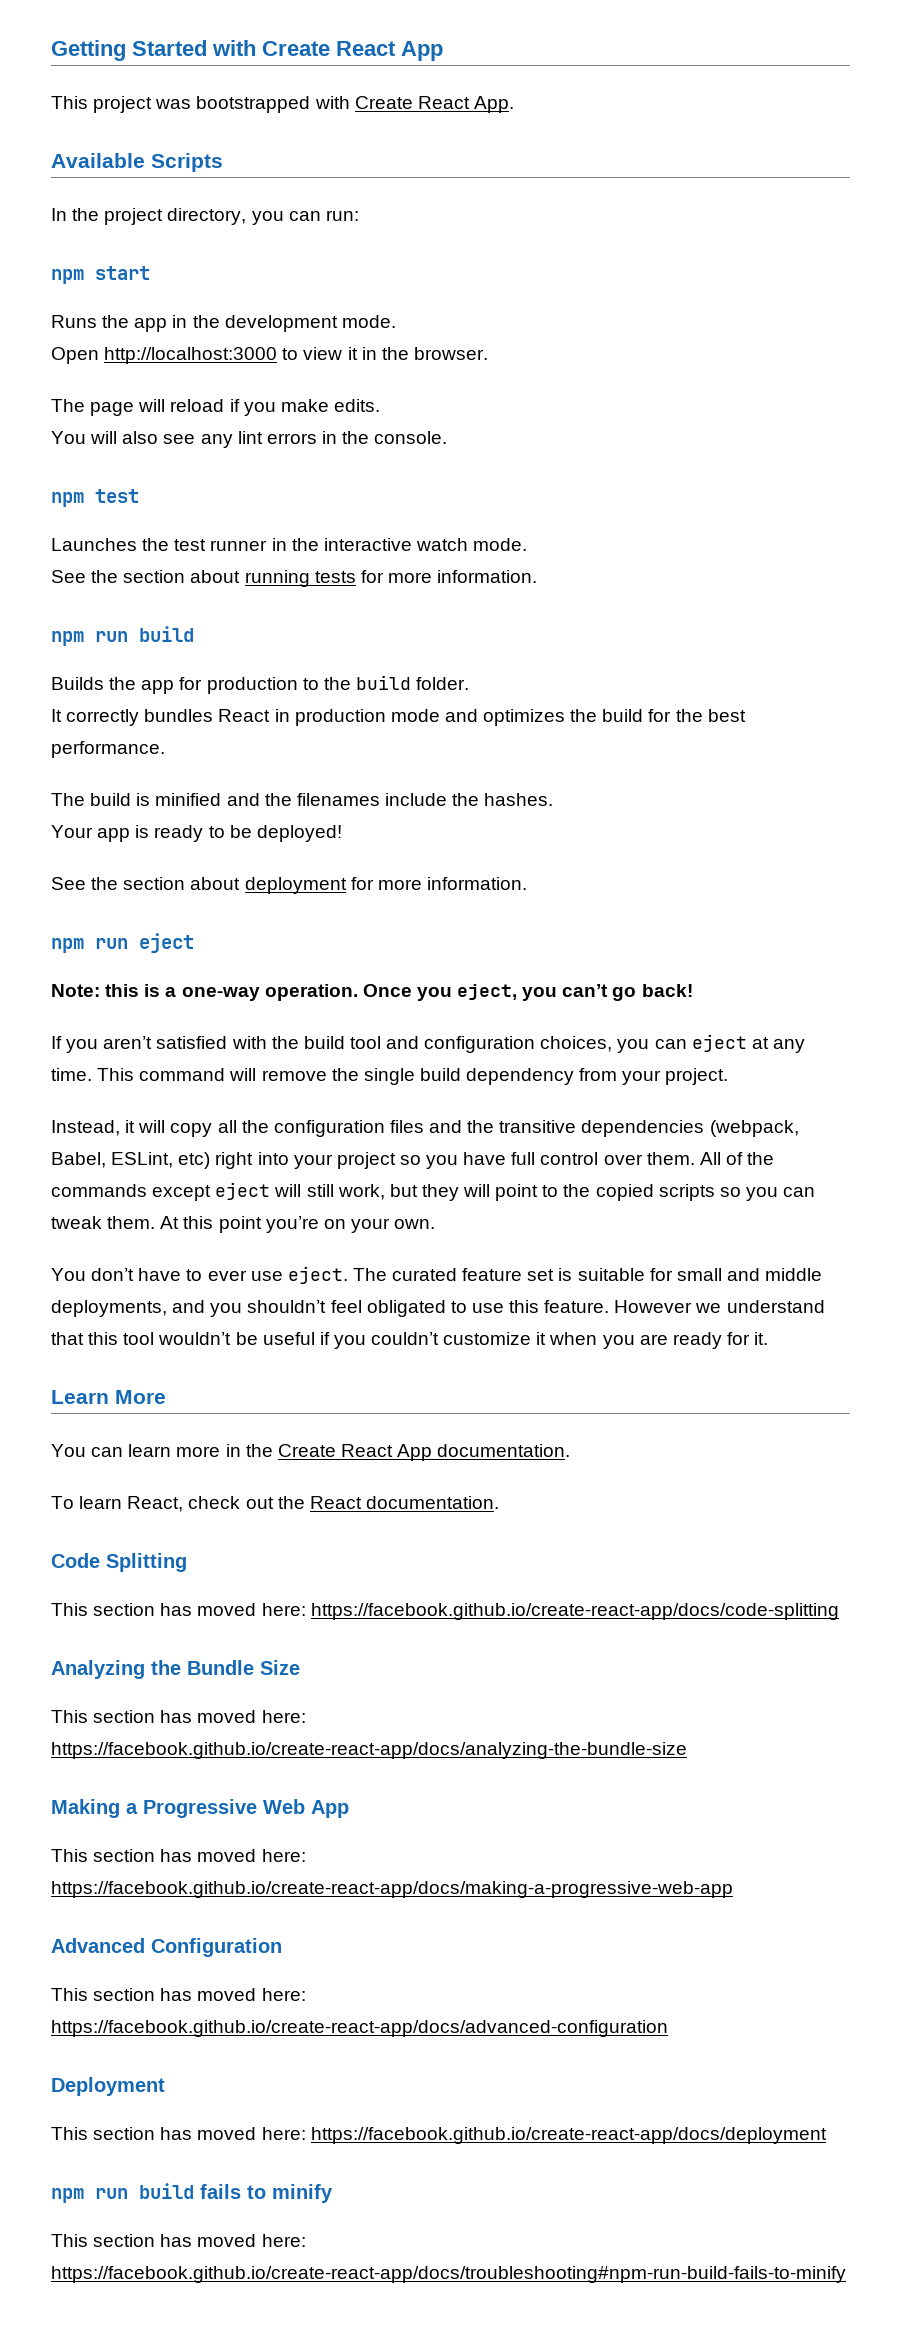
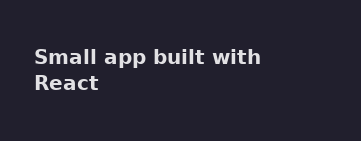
[51,40,443,61] [51,96,514,113] [51,153,223,172] [51,208,359,225] [51,266,150,284] [51,315,396,332] [51,347,488,364] [51,399,380,416] [51,431,448,448] [51,489,139,507] [51,538,528,551] [51,570,538,587] [51,626,194,646] [51,675,470,694] [51,709,746,726] [51,741,165,758] [51,793,554,806] [51,825,342,842] [51,877,527,894] [51,933,194,953] [51,984,693,1001] [51,1034,805,1053] [51,1068,729,1085] [51,1120,799,1137] [51,1152,775,1169] [51,1182,816,1201] [51,1216,436,1233] [51,1266,823,1284] [51,1300,825,1317] [51,1332,769,1349] [51,1390,166,1404] [51,1444,571,1461] [51,1496,499,1512] [51,1553,187,1572] [51,1603,839,1620] [51,1660,300,1679] [51,1710,306,1723] [51,1742,687,1759] [51,1799,349,1818] [51,1849,306,1862] [51,1881,733,1898] [51,1938,282,1957] [51,1988,306,2001] [51,2020,668,2037] [51,2077,165,2096] [51,2127,827,2144] [51,2183,333,2203] [51,2234,306,2247] [51,2266,846,2283] Getting Started with Create React App // This project was bootstrapped with Create React App. // Available Scripts // In the project directory, you can run: // npm start // Runs the app in the development mode. // Open http://localhost:3000 to view it in the browser. // The page will reload if you make edits. // You will also see any lint errors in the console. // npm test // Launches the test runner in the interactive watch mode. // See the section about running tests for more information. // npm run build // Builds the app for production to the build folder. // It correctly bundles React in production mode and optimizes the build for the best performance. // The build is minified and the filenames include the hashes. // Your app is ready to be deployed! // See the section about deployment for more information. // npm run eject // Note: this is a one-way operation. Once you eject, you can’t go back! // If you aren’t satisfied with the build tool and configuration choices, you can eject at any time. This command will remove the single build dependency from your project. // Instead, it will copy all the configuration files and the transitive dependencies (webpack, Babel, ESLint, etc) right into your project so you have full control over them. All of the commands except eject will still work, but they will point to the copied scripts so you can tweak them. At this point you’re on your own. // You don’t have to ever use eject. The curated feature set is suitable for small and middle deployments, and you shouldn’t feel obligated to use this feature. However we understand that this tool wouldn’t be useful if you couldn’t customize it when you are ready for it. // Learn More // You can learn more in the Create React App documentation. // To learn React, check out the React documentation. // Code Splitting // This section has moved here: https://facebook.github.io/create-react-app/docs/code-splitting // Analyzing the Bundle Size // This section has moved here: https://facebook.github.io/create-react-app/docs/analyzing-the-bundle-size // Making a Progressive Web App // This section has moved here: https://facebook.github.io/create-react-app/docs/making-a-progressive-web-app // Advanced Configuration // This section has moved here: https://facebook.github.io/create-react-app/docs/advanced-configuration // Deployment // This section has moved here: https://facebook.github.io/create-react-app/docs/deployment // npm run build fails to minify // This section has moved here: https://facebook.github.io/create-react-app/docs/troubleshooting#npm-run-build-fails-to-minify -> [34,49,261,68] [34,75,99,90] Small app built with React

